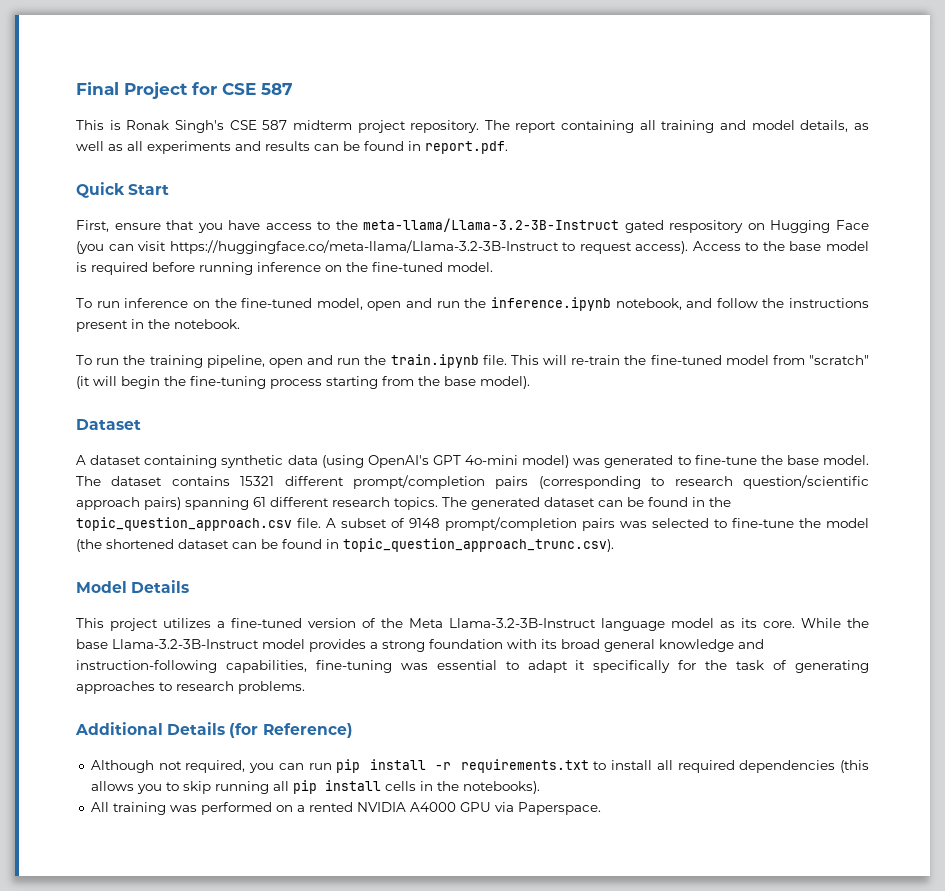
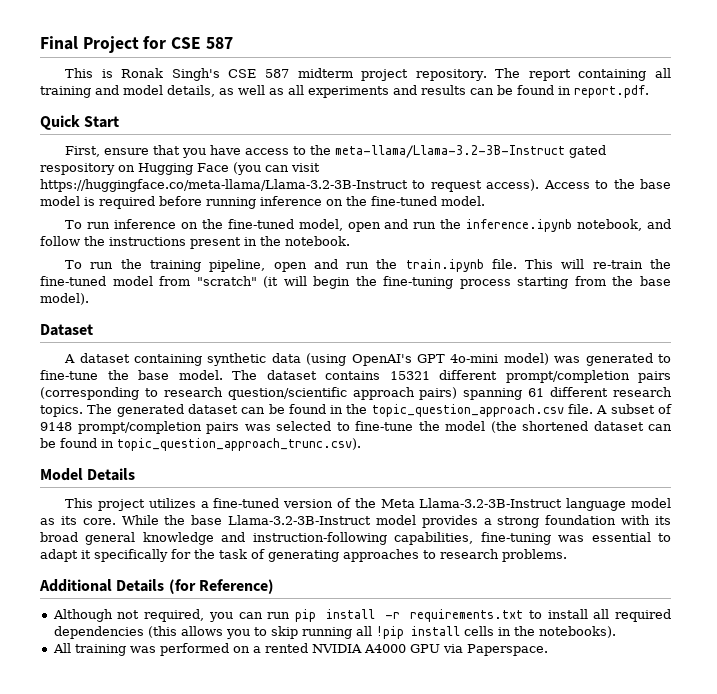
[292,780,317,794] pip -> [375,626,404,639] !pip

